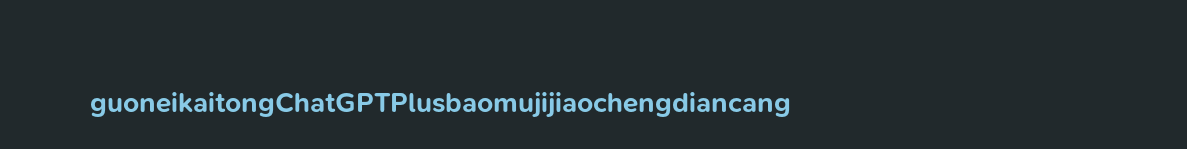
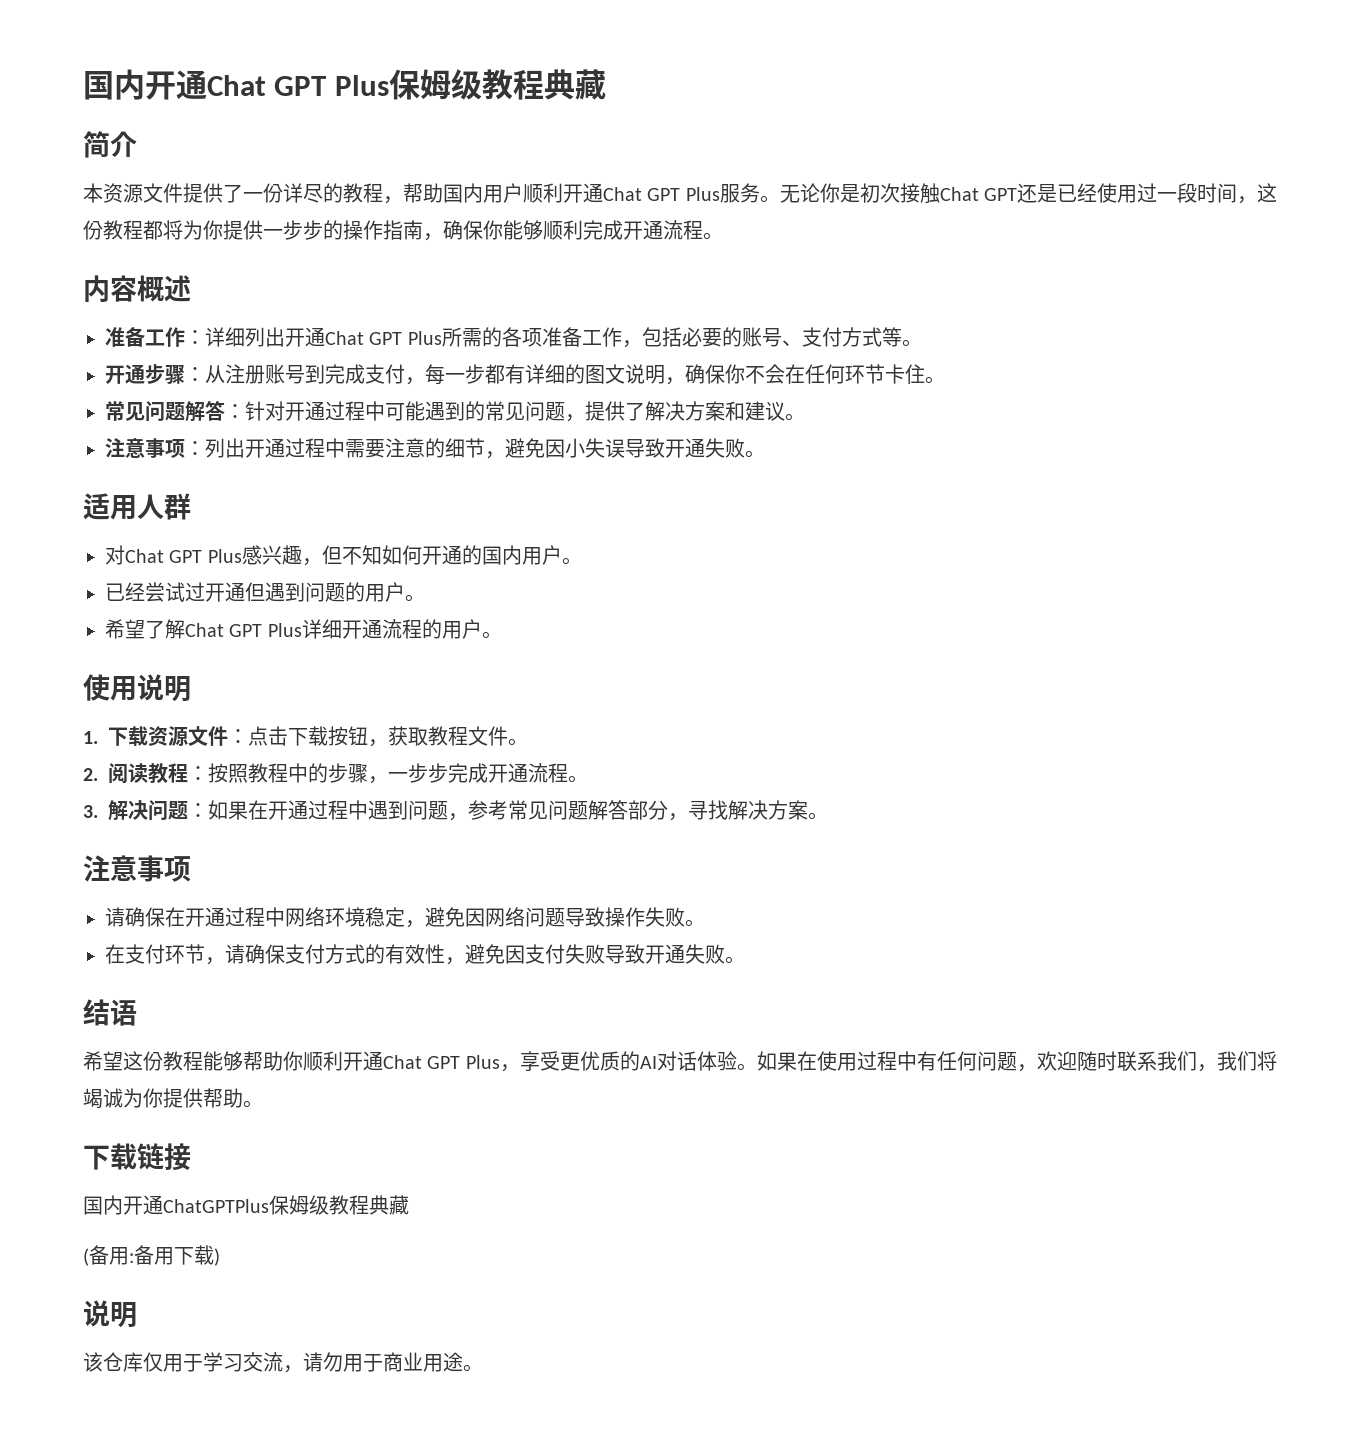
[90,92,791,118] guoneikaitongChatGPTPlusbaomujijiaochengdiancang -> [83,69,606,100] [83,131,137,158] [83,183,1278,204] [83,220,723,241] [83,275,191,303] [105,327,922,348] [105,364,945,385] [105,400,805,422] [105,438,765,459] [83,493,191,520] [105,545,582,566] [105,582,425,602] [105,619,502,639] [83,674,191,702] [83,726,528,747] [83,763,588,784] [83,800,828,821] [83,855,191,882] [105,907,705,928] [105,944,745,965] [83,999,137,1026] [83,1051,1277,1072] [83,1088,263,1109] [83,1143,191,1171] [83,1195,409,1215] [83,1245,220,1266] [83,1300,137,1328] [83,1352,483,1373] 国内开通Chat GPT Plus保姆级教程典藏 // 简介 // 本资源文件提供了一份详尽的教程，帮助国内用户顺利开通Chat GPT Plus服务。无论你是初次接触Chat GPT还是已经使用过一段时间，这份教程都将为你提供一步步的操作指南，确保你能够顺利完成开通流程。 // 内容概述 // 准备工作：详细列出开通Chat GPT Plus所需的各项准备工作，包括必要的账号、支付方式等。 // 开通步骤：从注册账号到完成支付，每一步都有详细的图文说明，确保你不会在任何环节卡住。 // 常见问题解答：针对开通过程中可能遇到的常见问题，提供了解决方案和建议。 // 注意事项：列出开通过程中需要注意的细节，避免因小失误导致开通失败。 // 适用人群 // 对Chat GPT Plus感兴趣，但不知如何开通的国内用户。 // 已经尝试过开通但遇到问题的用户。 // 希望了解Chat GPT Plus详细开通流程的用户。 // 使用说明 // 1.下载资源文件：点击下载按钮，获取教程文件。 // 2.阅读教程：按照教程中的步骤，一步步完成开通流程。 // 3.解决问题：如果在开通过程中遇到问题，参考常见问题解答部分，寻找解决方案。 // 注意事项 // 请确保在开通过程中网络环境稳定，避免因网络问题导致操作失败。 // 在支付环节，请确保支付方式的有效性，避免因支付失败导致开通失败。 // 结语 // 希望这份教程能够帮助你顺利开通Chat GPT Plus，享受更优质的AI对话体验。如果在使用过程中有任何问题，欢迎随时联系我们，我们将竭诚为你提供帮助。 // 下载链接 // 国内开通ChatGPTPlus保姆级教程典藏 // (备用:备用下载) // 说明 // 该仓库仅用于学习交流，请勿用于商业用途。

